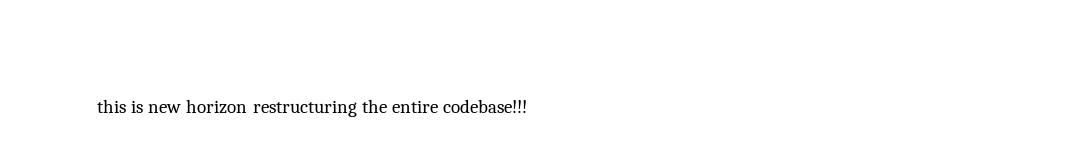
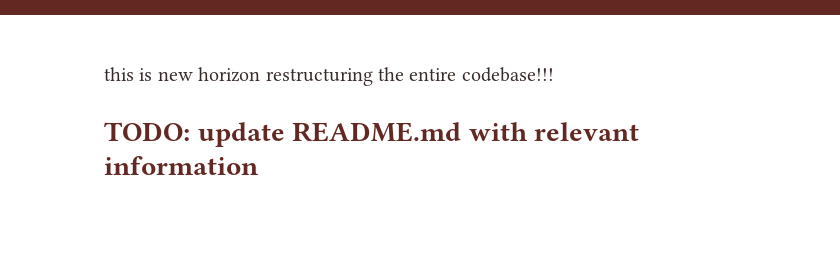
(527, 106) none -> [104,122,640,147] [104,156,259,175] // TODO: update README.md with relevant information

